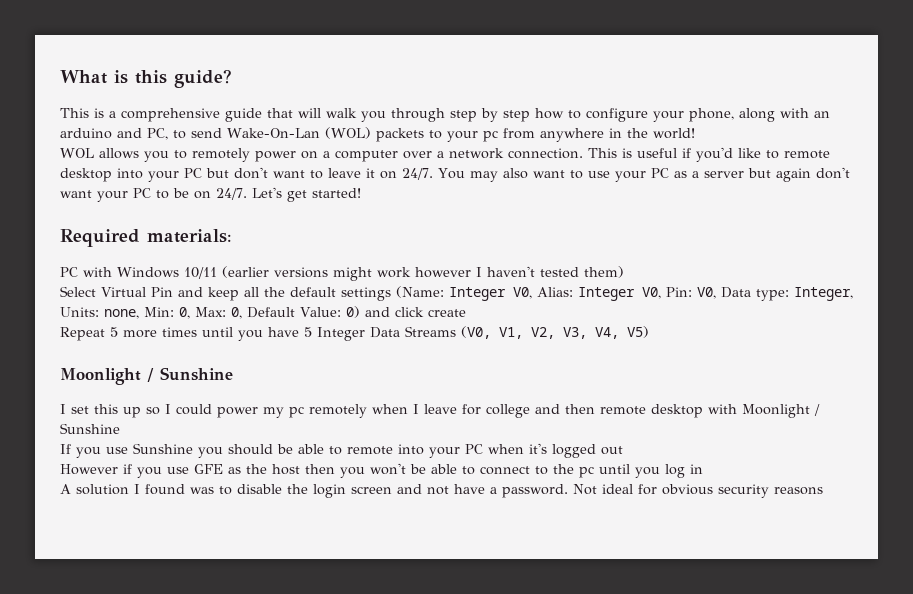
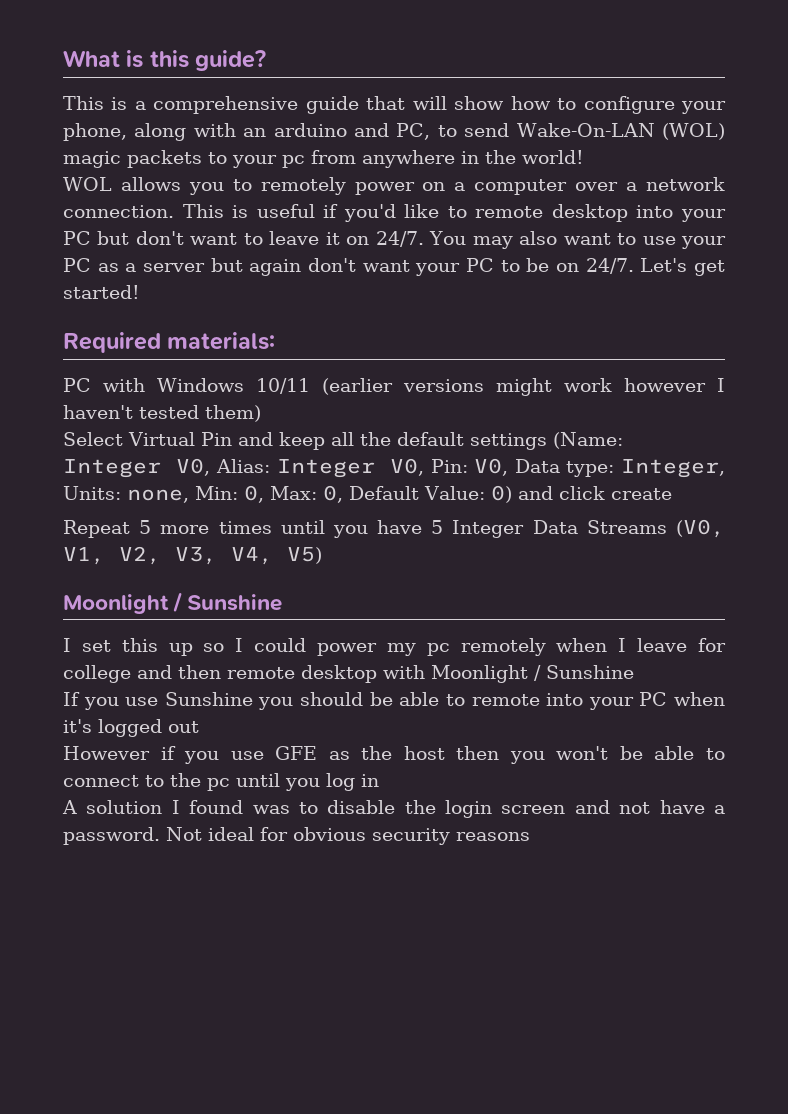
[326,108,530,122] walk you through step by step -> [454,96,505,110] show
[227,127,371,139] Wake-On-Lan (WOL) -> [516,123,725,140] [63,151,121,168] Wake-On-LAN (WOL) magic

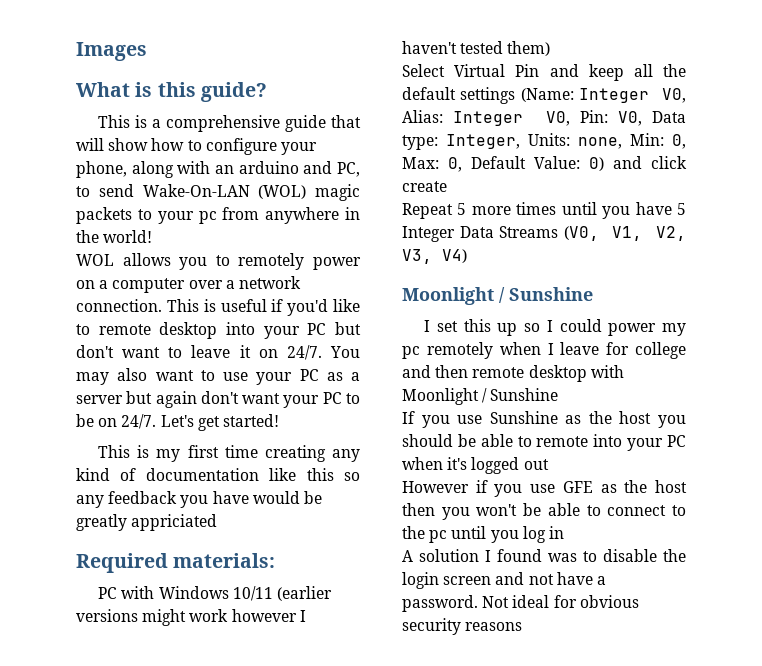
(63, 58) none -> [76,42,147,61] Images //
(140, 292) none -> [98,445,360,462] [76,468,360,481] [76,491,322,508] [76,514,218,531] // This is my first time creating any kind of documentation like this so any feedback you have would be greatly appriciated
[231,547,322,565] V4, V5) -> [442,249,467,263] V4)
(253, 699) none -> [565,411,652,424] as the host

